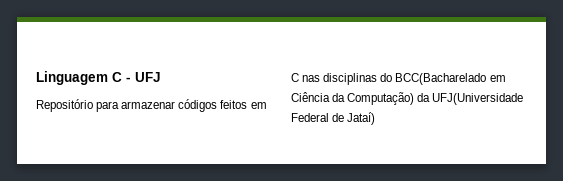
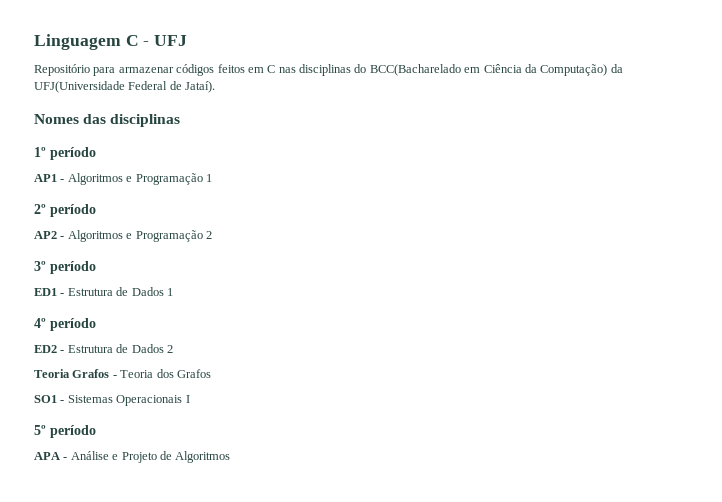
[347,112,376,125] Jataí) -> [185,81,216,93] [34,114,181,127] [34,147,96,160] [34,173,212,185] [34,204,96,217] [34,230,212,242] [34,261,96,274] [34,287,173,296] [34,318,96,331] [34,344,173,353] [34,369,211,378] [34,395,190,406] [34,425,96,438] [34,451,231,463] Jataí). // Nomes das disciplinas // 1º período // AP1 - Algoritmos e Programação 1 // 2º período // AP2 - Algoritmos e Programação 2 // 3º período // ED1 - Estrutura de Dados 1 // 4º período // ED2 - Estrutura de Dados 2 // Teoria Grafos - Teoria dos Grafos // SO1 - Sistemas Operacionais I // 5º período // APA - Análise e Projeto de Algoritmos

